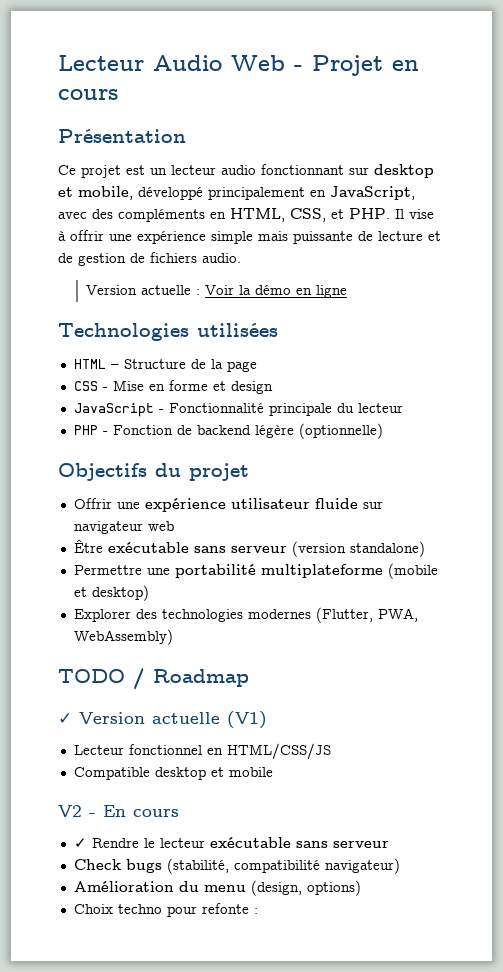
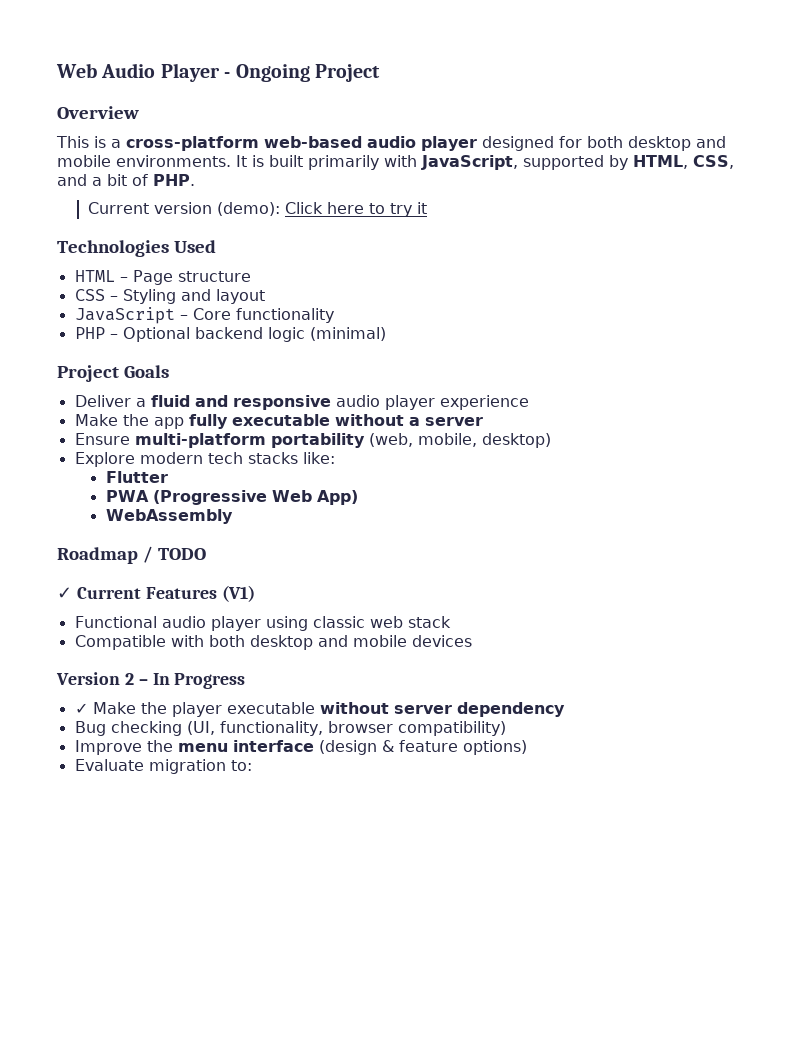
[58,55,419,76] [58,89,118,100] [58,129,186,143] [58,164,434,178] [58,186,415,200] [58,208,434,222] [58,230,441,244] [58,252,241,266] [85,285,347,298] Lecteur Audio Web - Projet en cours // Présentation // Ce projet est un lecteur audio fonctionnant sur desktop et mobile, développé principalement en JavaScript, avec des compléments en HTML, CSS, et PHP. Il vise à offrir une expérience simple mais puissante de lecture et de gestion de fichiers audio. // Version actuelle : Voir la démo en ligne -> [56,63,380,82] [57,106,139,119] [56,136,726,151] [57,155,734,170] [57,174,195,186] [88,202,428,217] Web Audio Player - Ongoing Project // Overview // This is a cross-platform web-based audio player designed for both desktop and mobile environments. It is built primarily with JavaScript, supported by HTML, CSS, and a bit of PHP. // Current version (demo): Click here to try it
[197,323,278,337] utilisées -> [174,240,217,253] Used
[123,359,257,372] [73,380,273,394] [73,403,403,417] [73,423,383,439] [58,463,249,481] [73,498,383,512] [73,521,174,534] [73,539,425,557] [73,563,438,579] [73,585,149,601] [73,607,418,623] [73,629,173,645] Structure de la page // CSS - Mise en forme et design // JavaScript - Fonctionnalité principale du lecteur // PHP - Fonction de backend légère (optionnelle) // Objectifs du projet // Offrir une expérience utilisateur fluide sur navigateur web // Être exécutable sans serveur (version standalone) // Permettre une portabilité multiplateforme (mobile et desktop) // Explorer des technologies modernes (Flutter, PWA, WebAssembly) // -> [132,270,251,285] [74,289,265,304] [74,307,334,324] [74,327,386,342] [57,365,170,382] [74,395,529,410] [74,414,483,429] [74,433,551,448] [74,452,335,467] [105,471,168,483] [105,490,358,505] [105,509,233,524] [57,546,154,564] Page structure // CSS – Styling and layout // JavaScript – Core functionality // PHP – Optional backend logic (minimal) // Project Goals // Deliver a fluid and responsive audio player experience // Make the app fully executable without a server // Ensure multi-platform portability (web, mobile, desktop) // Explore modern tech stacks like: // Flutter // PWA (Progressive Web App) // WebAssembly // Roadmap /
[133,668,249,690] [58,712,220,724] / Roadmap // ✓ Version actuelle -> [57,587,217,599] // ✓ Current Features
[73,743,331,760] [73,767,273,780] [58,805,179,817] [73,837,389,848] [73,858,400,874] [73,880,361,896] [73,903,258,917] Lecteur fonctionnel en HTML/CSS/JS // Compatible desktop et mobile // V2 - En cours // ✓ Rendre le lecteur exécutable sans serveur // Check bugs (stabilité, compatibilité navigateur) // Amélioration du menu (design, options) // Choix techno pour refonte : -> [74,616,451,631] [74,635,472,650] [56,672,246,689] [74,702,565,717] [74,721,506,736] [74,740,527,755] [74,759,252,774] Functional audio player using classic web stack // Compatible with both desktop and mobile devices // Version 2 – In Progress // ✓ Make the player executable without server dependency // Bug checking (UI, functionality, browser compatibility) // Improve the menu interface (design & feature options) // Evaluate migration to:

